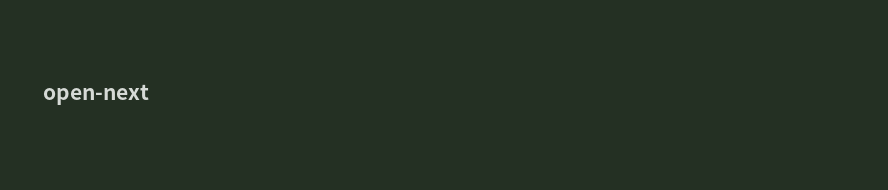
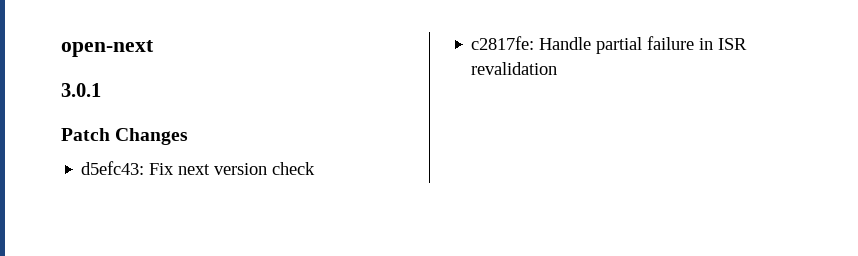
(149, 94) none -> [61,83,101,97] [61,128,189,145] [81,161,316,175] [471,36,748,54] [471,62,558,75] // 3.0.1 // Patch Changes // d5efc43: Fix next version check // c2817fe: Handle partial failure in ISR revalidation

